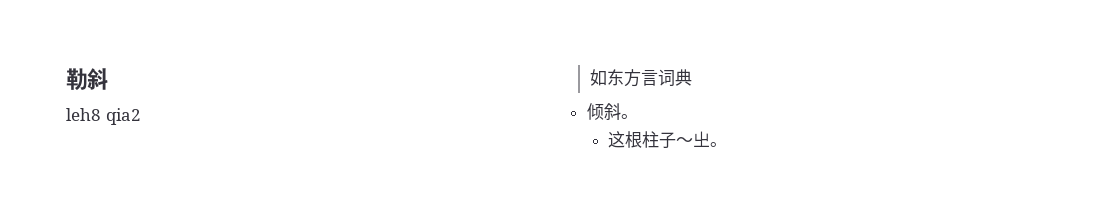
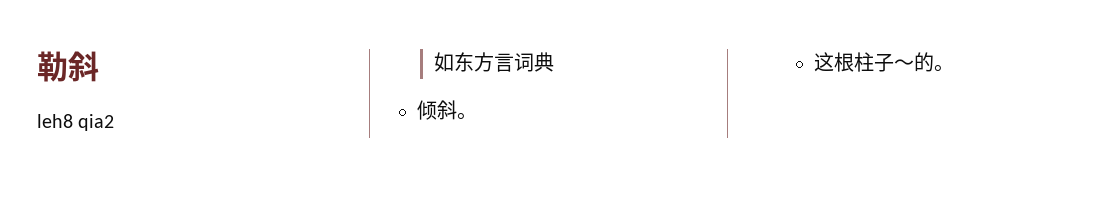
[693,131,711,147] 㞢 -> [914,52,935,72] 的

